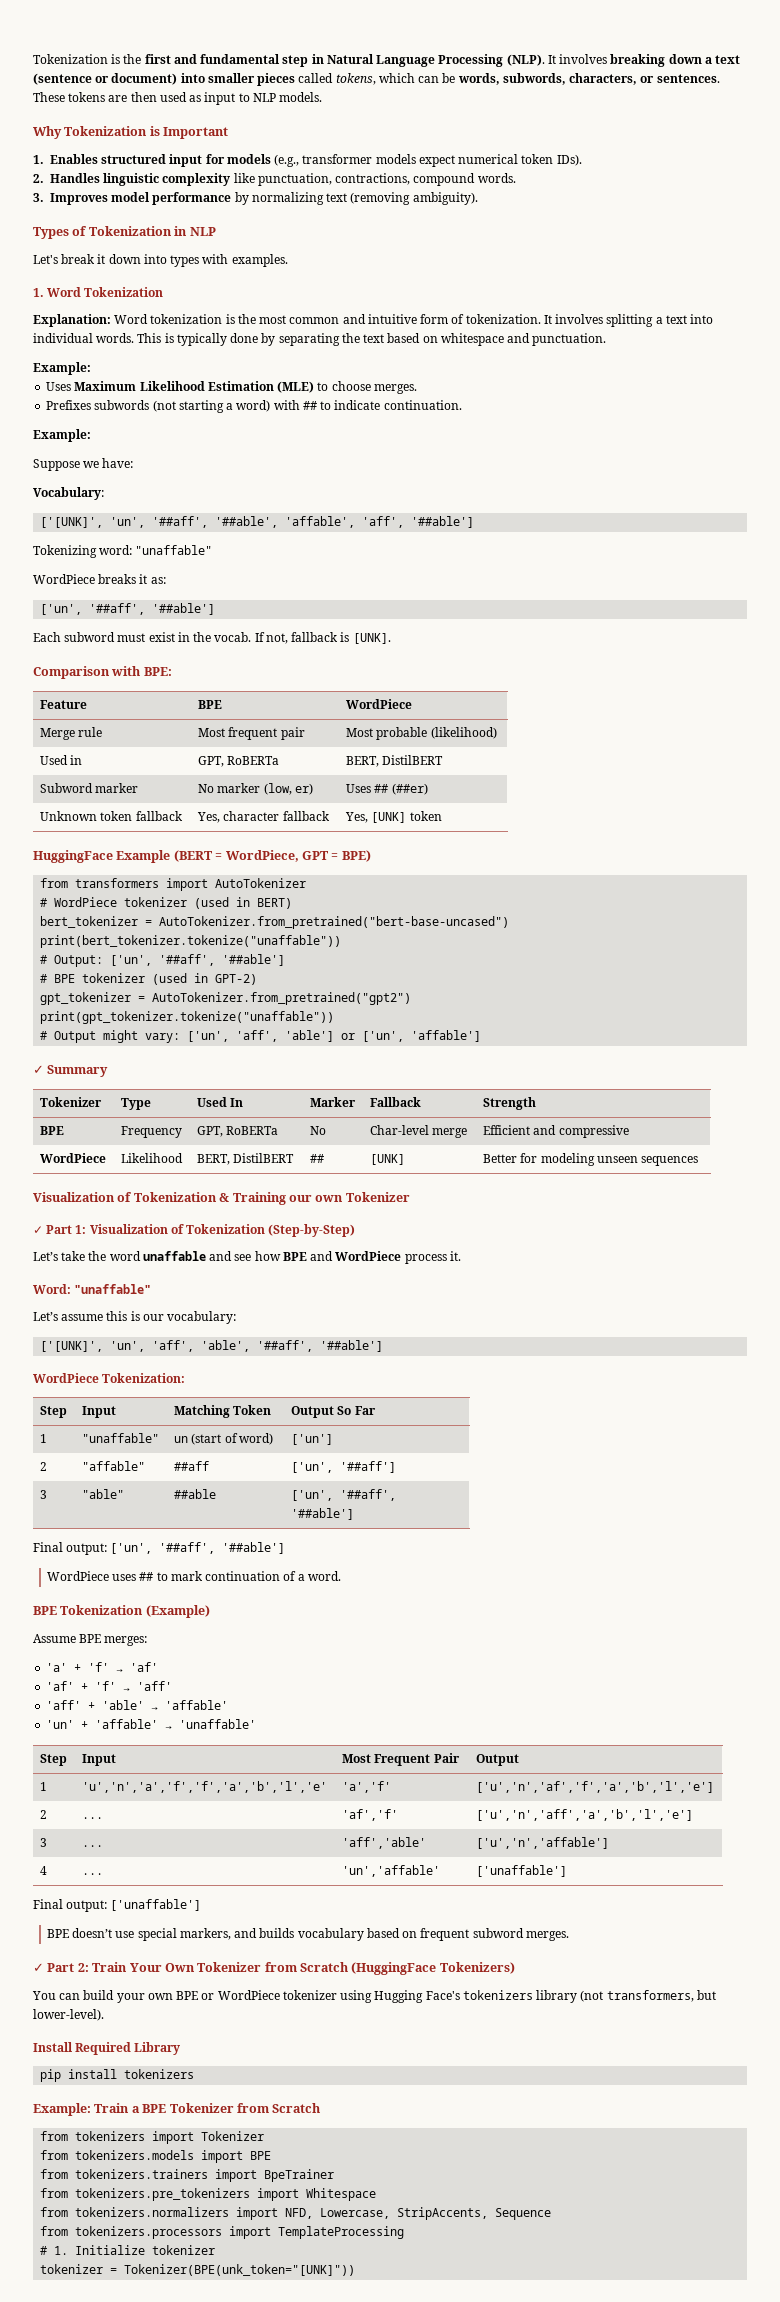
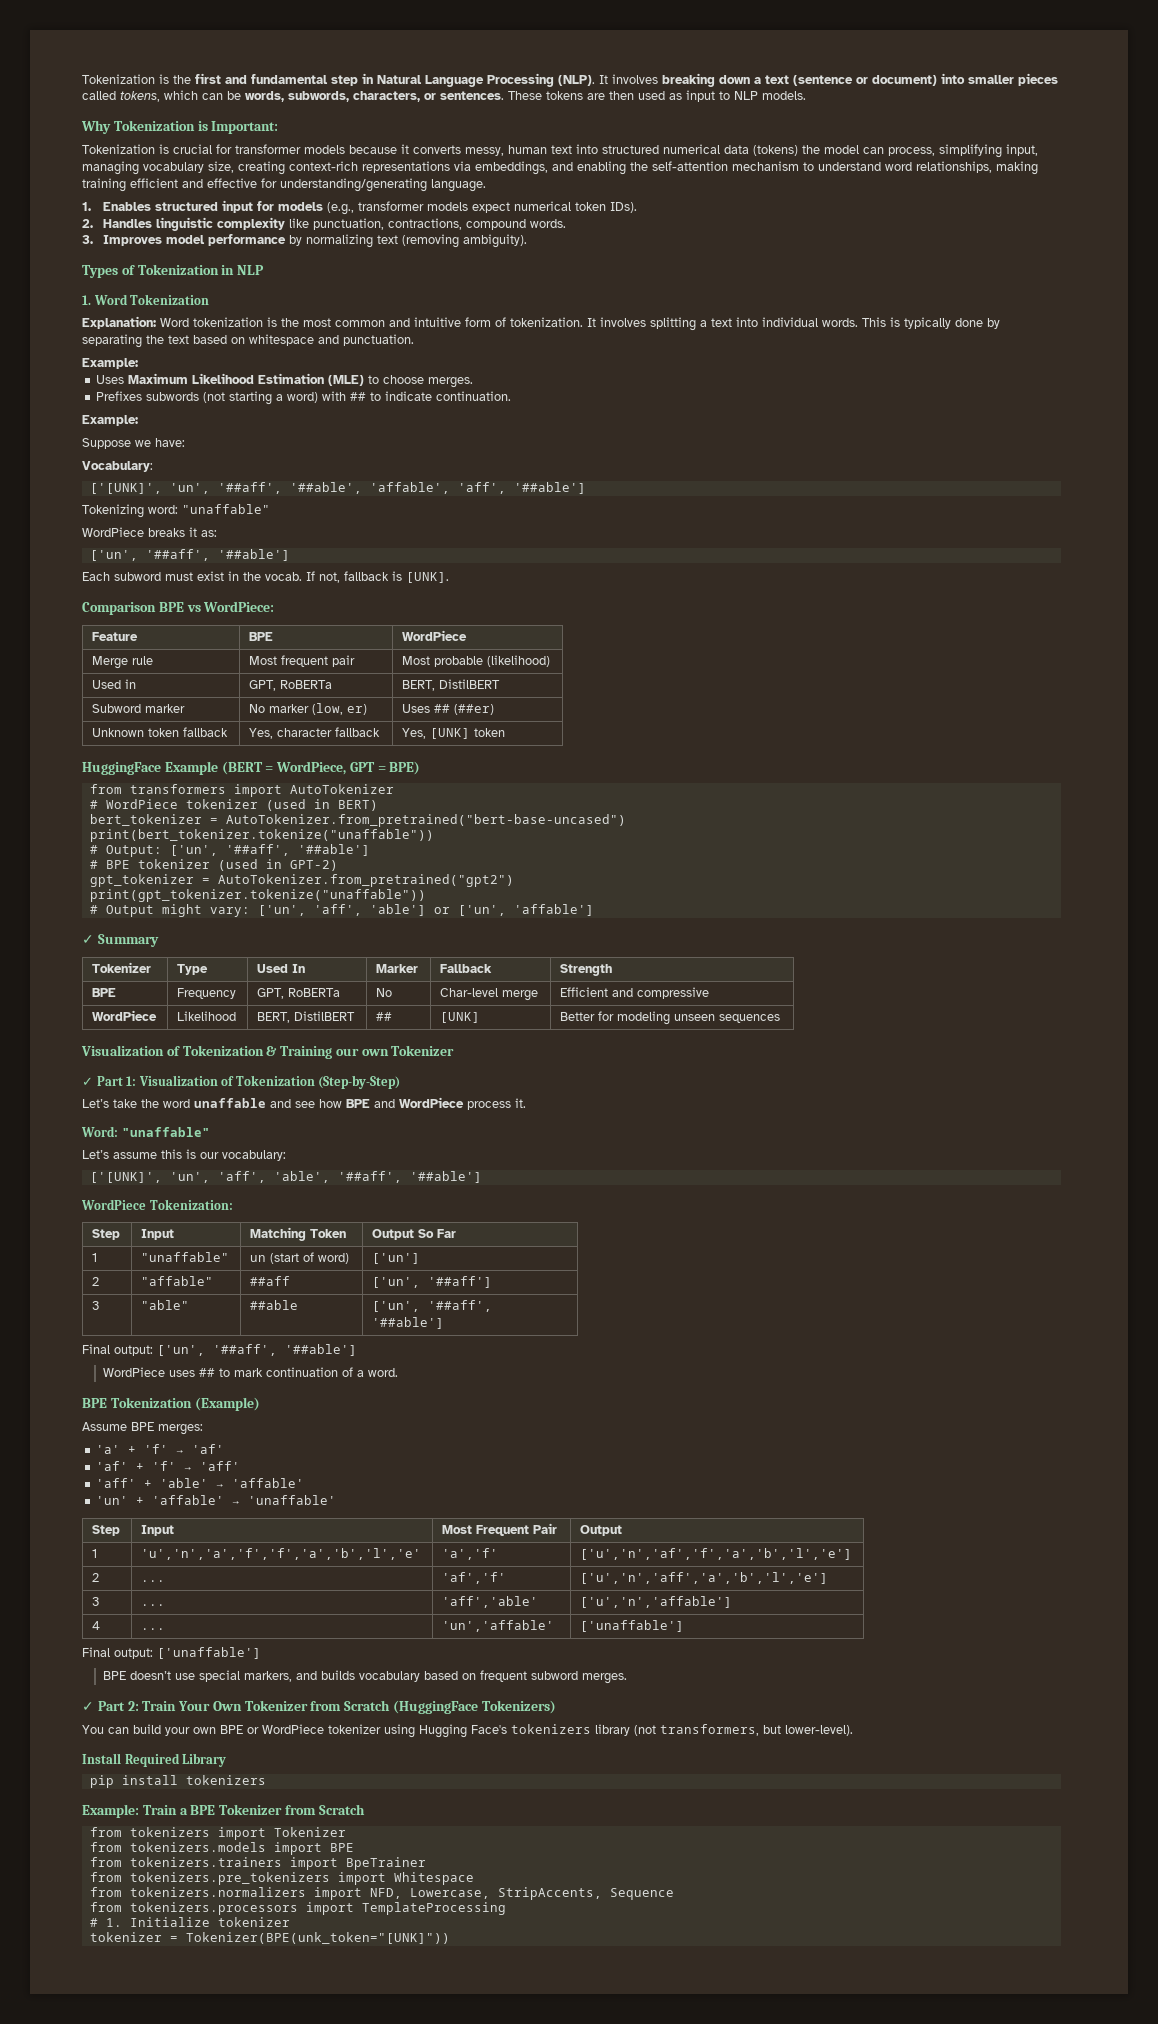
[163,127,229,139] Important -> [211,121,279,134] [82,144,1038,158] [82,161,1038,175] [82,178,486,192] Important: // Tokenization is crucial for transformer models because it converts messy, human text into structured numerical data (tokens) the model can process, simplifying input, managing vocabulary size, creating context-rich representations via embeddings, and enabling the self-attention mechanism to understand word relationships, making training efficient and effective for understanding/generating language.
[33,254,288,267] // Let's break it down into types with examples. -> (265, 270) none
[111,666,172,676] with BPE: -> [158,601,275,612] BPE vs WordPiece:

